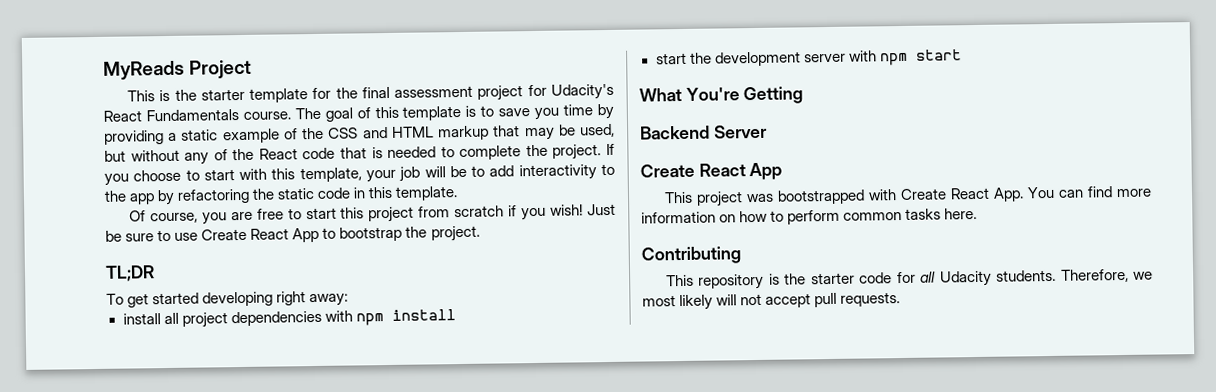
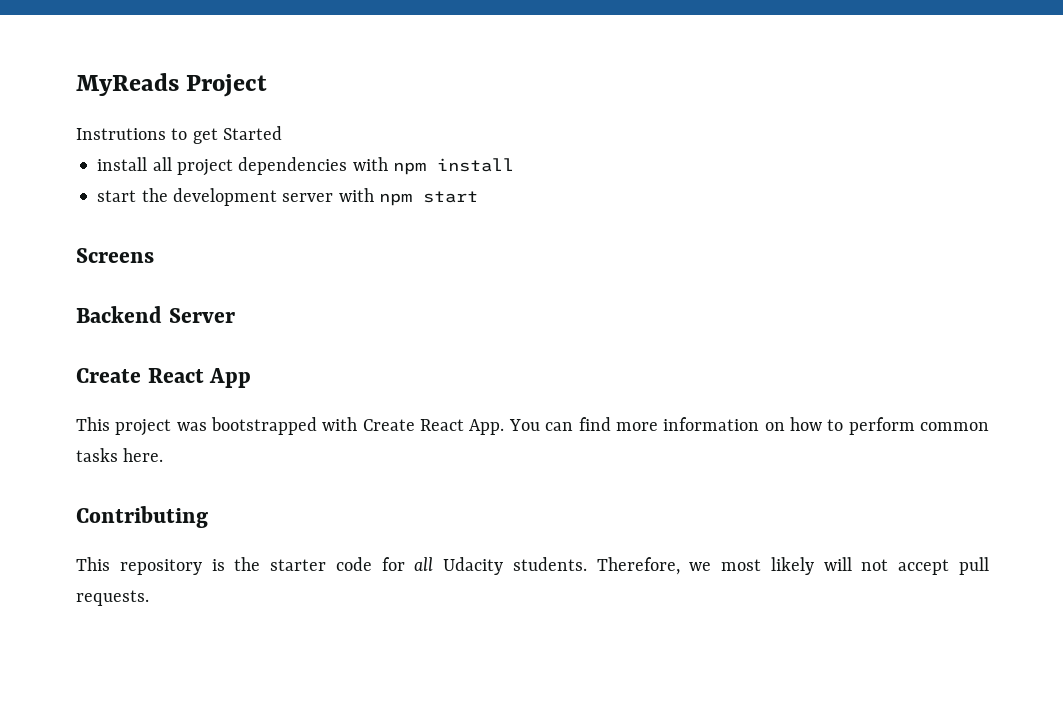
[126,83,614,103] [103,103,614,122] [104,123,615,145] [104,143,615,165] [104,163,615,186] [104,186,459,206] [128,203,617,225] [105,225,480,243] [105,265,155,282] [106,291,349,308] This is the starter template for the final assessment project for Udacity's React Fundamentals course. The goal of this template is to save you time by providing a static example of the CSS and HTML markup that may be used, but without any of the React code that is needed to complete the project. If you choose to start with this template, your job will be to add interactivity to the app by refactoring the static code in this template. // Of course, you are free to start this project from scratch if you wish! Just be sure to use Create React App to bootstrap the project. // TL;DR // To get started developing right away: -> [76,126,282,144] Instrutions to get Started
[639,86,804,105] What You're Getting -> [76,248,154,263] Screens

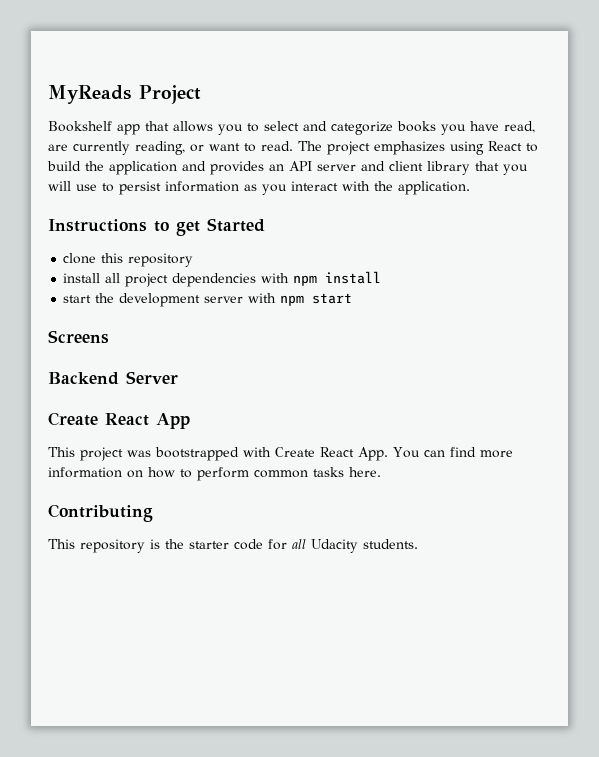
[76,128,166,140] Instrutions -> [48,121,535,135] [48,141,538,155] [47,161,528,175] [48,181,470,195] [48,219,147,232] Bookshelf app that allows you to select and categorize books you have read, are currently reading, or want to read. The project emphasizes using React to build the application and provides an API server and client library that you will use to persist information as you interact with the application. // Instructions
(282, 133) none -> [63,253,194,267] // clone this repository
[596,557,989,575] [76,590,149,606] Therefore, we most likely will not accept pull requests. -> (418, 544) none

